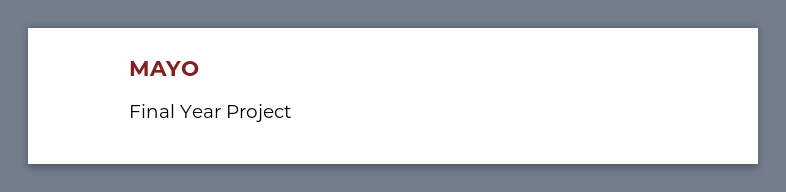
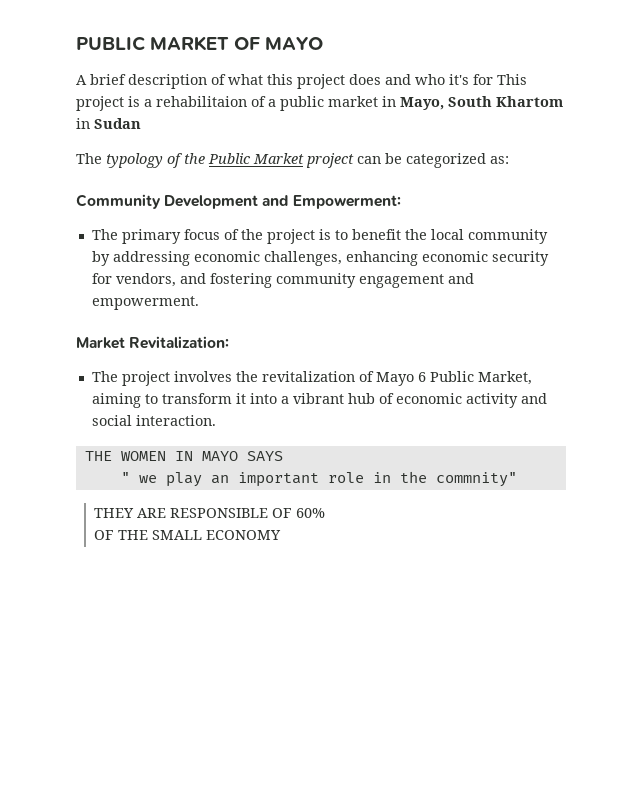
[129,61,199,76] [129,104,292,122] MAYO // Final Year Project -> [76,36,323,51] [76,74,527,89] [76,96,563,111] [76,118,141,129] [76,153,509,168] [76,194,401,209] [91,229,548,244] [91,251,549,266] [91,273,474,288] [91,296,199,310] [76,336,230,349] [91,371,532,386] [91,393,547,408] [91,415,216,426] [84,451,283,461] [120,471,517,487] [93,508,325,518] [93,530,281,540] PUBLIC MARKET OF MAYO // A brief description of what this project does and who it's for This project is a rehabilitaion of a public market in Mayo, South Khartom in Sudan // The typology of the Public Market project can be categorized as: // Community Development and Empowerment: // The primary focus of the project is to benefit the local community by addressing economic challenges, enhancing economic security for vendors, and fostering community engagement and empowerment. // Market Revitalization: // The project involves the revitalization of Mayo 6 Public Market, aiming to transform it into a vibrant hub of economic activity and social interaction. // THE WOMEN IN MAYO SAYS // " we play an important role in the commnity" // THEY ARE RESPONSIBLE OF 60% // OF THE SMALL ECONOMY

